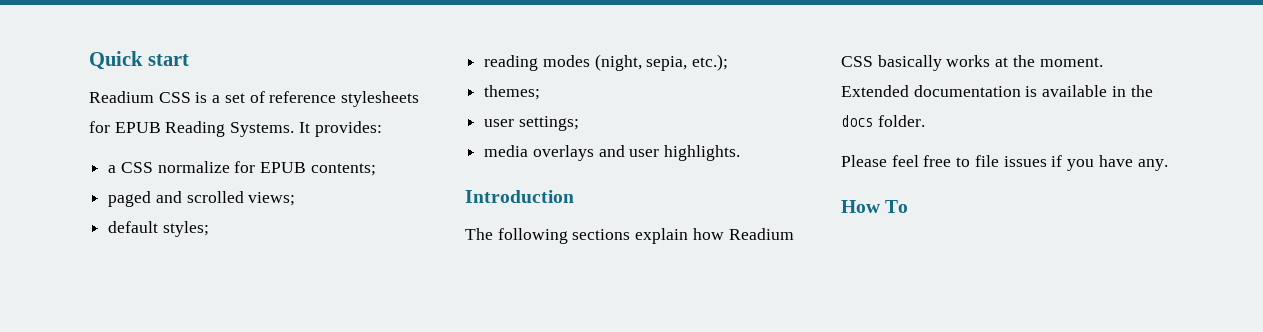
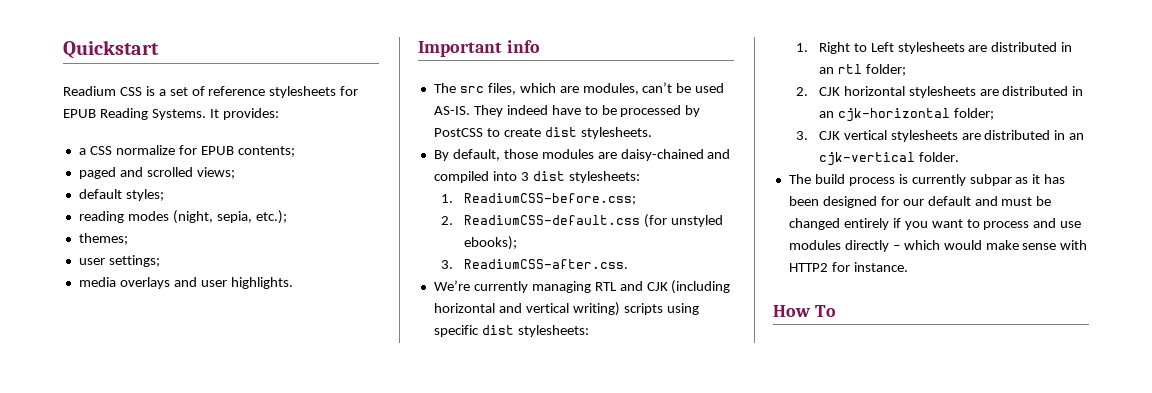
[89,51,189,70] Quick start -> [63,40,159,59] Quickstart
[465,190,574,203] [465,228,794,244] [841,55,1103,71] [841,85,1153,97] [841,115,925,127] [841,155,1168,171] Introduction // The following sections explain how Readium CSS basically works at the moment. Extended documentation is available in the docs folder. // Please feel free to file issues if you have any. -> [418,40,540,57] [433,82,725,95] [433,105,701,117] [433,127,652,139] [433,149,731,161] [433,171,640,183] [440,193,636,205] [440,214,723,228] [463,236,517,250] [440,259,628,269] [433,280,731,294] [433,302,699,316] [433,325,589,337] [795,42,1073,54] [818,64,906,76] [795,86,1084,98] [818,108,994,122] [795,130,1085,142] [818,152,959,166] [788,174,1066,186] [788,196,1052,208] [788,218,1082,230] [788,240,1088,252] [788,262,908,272] Important info // The src files, which are modules, can’t be used AS-IS. They indeed have to be processed by PostCSS to create dist stylesheets. // By default, those modules are daisy-chained and compiled into 3 dist stylesheets: // 1. ReadiumCSS-before.css; // 2. ReadiumCSS-default.css (for unstyled ebooks); // 3. ReadiumCSS-after.css. // We’re currently managing RTL and CJK (including horizontal and vertical writing) scripts using specific dist stylesheets: // 1. Right to Left stylesheets are distributed in an rtl folder; // 2. CJK horizontal stylesheets are distributed in an cjk-horizontal folder; // 3. CJK vertical stylesheets are distributed in an cjk-vertical folder. // The build process is currently subpar as it has been designed for our default and must be changed entirely if you want to process and use modules directly – which would make sense with HTTP2 for instance.

